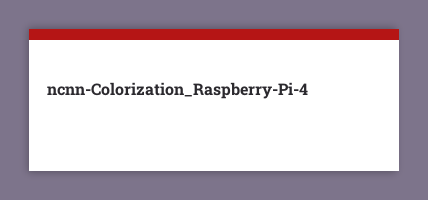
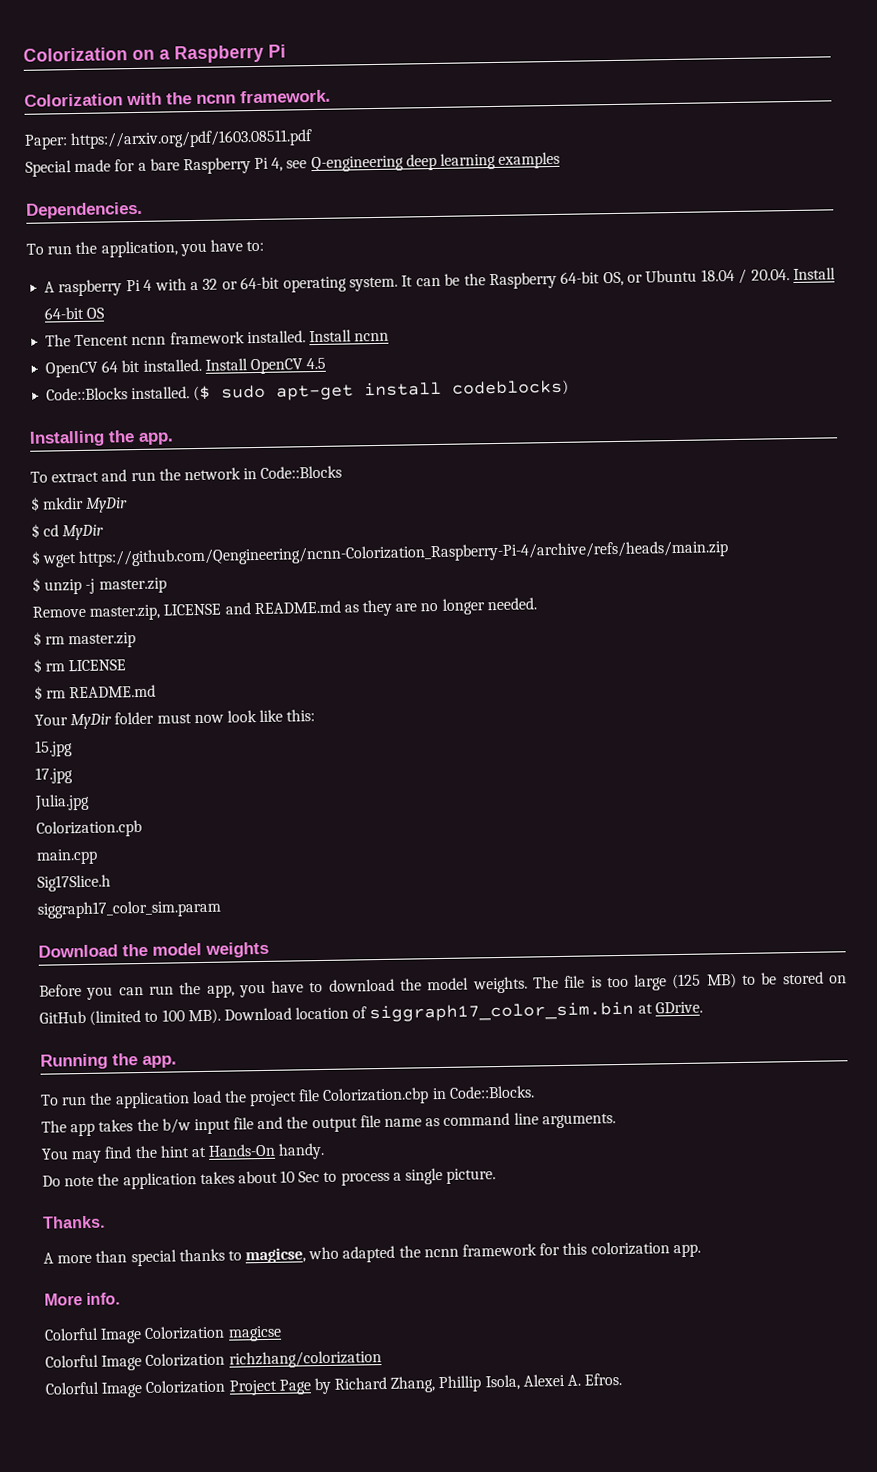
[47,82,308,99] ncnn-Colorization_Raspberry-Pi-4 -> [23,44,286,64] [24,89,331,107] [24,129,314,150] [25,151,561,177] [26,201,143,219] [26,239,265,258] [44,267,836,297] [44,306,105,320] [45,329,390,347] [45,357,327,378] [46,379,570,402] [29,430,174,447] [30,465,343,483] [30,496,129,513] [31,523,105,541] [31,540,730,568] [32,577,167,595] [32,597,537,621] [33,631,137,649] [33,658,127,674] [34,684,157,701] [34,709,316,730] [35,740,73,757] [35,767,73,784] [34,793,90,811] [36,819,142,838] [36,848,98,865] [37,874,111,892] [37,899,221,919] [38,941,269,958] [39,971,848,1000] [39,1001,703,1026] [40,1053,177,1070] [40,1085,535,1109] [41,1112,616,1137] [41,1142,326,1164] [42,1167,497,1190] [42,1215,105,1229] [43,1241,701,1267] [44,1292,121,1306] [44,1325,282,1344] [45,1350,382,1371] [45,1373,623,1398] Colorization on a Raspberry Pi // Colorization with the ncnn framework. // Paper: https://arxiv.org/pdf/1603.08511.pdf // Special made for a bare Raspberry Pi 4, see Q-engineering deep learning examples // Dependencies. // To run the application, you have to: // A raspberry Pi 4 with a 32 or 64-bit operating system. It can be the Raspberry 64-bit OS, or Ubuntu 18.04 / 20.04. Install 64-bit OS // The Tencent ncnn framework installed. Install ncnn // OpenCV 64 bit installed. Install OpenCV 4.5 // Code::Blocks installed. ($ sudo apt-get install codeblocks) // Installing the app. // To extract and run the network in Code::Blocks // $ mkdir MyDir // $ cd MyDir // $ wget https://github.com/Qengineering/ncnn-Colorization_Raspberry-Pi-4/archive/refs/heads/main.zip // $ unzip -j master.zip // Remove master.zip, LICENSE and README.md as they are no longer needed. // $ rm master.zip // $ rm LICENSE // $ rm README.md // Your MyDir folder must now look like this: // 15.jpg // 17.jpg // Julia.jpg // Colorization.cpb // main.cpp // Sig17Slice.h // siggraph17_color_sim.param // Download the model weights // Before you can run the app, you have to download the model weights. The file is too large (125 MB) to be stored on GitHub (limited to 100 MB). Download location of siggraph17_color_sim.bin at GDrive. // Running the app. // To run the application load the project file Colorization.cbp in Code::Blocks. // The app takes the b/w input file and the output file name as command line arguments. // You may find the hint at Hands-On handy. // Do note the application takes about 10 Sec to process a single picture. // Thanks. // A more than special thanks to magicse, who adapted the ncnn framework for this colorization app. // More info. // Colorful Image Colorization magicse // Colorful Image Colorization richzhang/colorization // Colorful Image Colorization Project Page by Richard Zhang, Phillip Isola, Alexei A. Efros.

